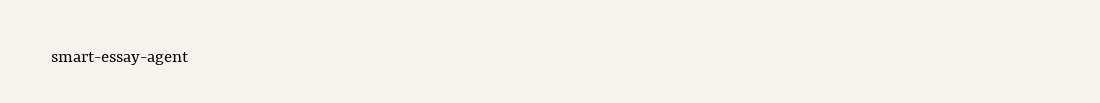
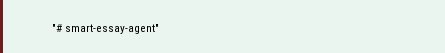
[51,52,189,65] smart-essay-agent -> [52,24,160,34] "# smart-essay-agent"

